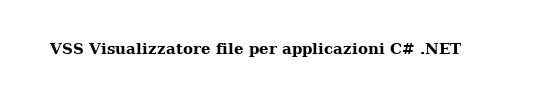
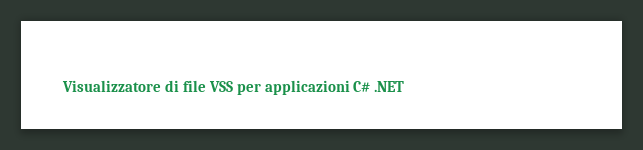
[49,43,244,54] VSS Visualizzatore file -> [62,80,233,92] Visualizzatore di file VSS

